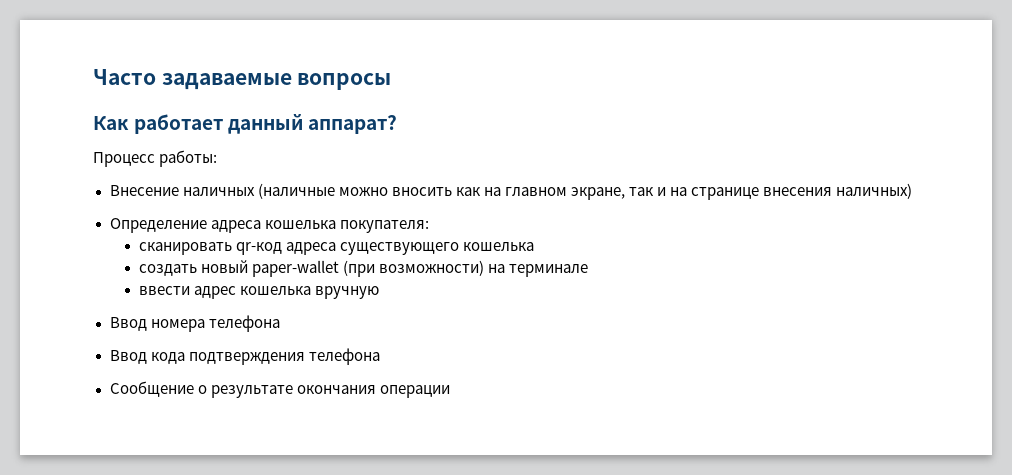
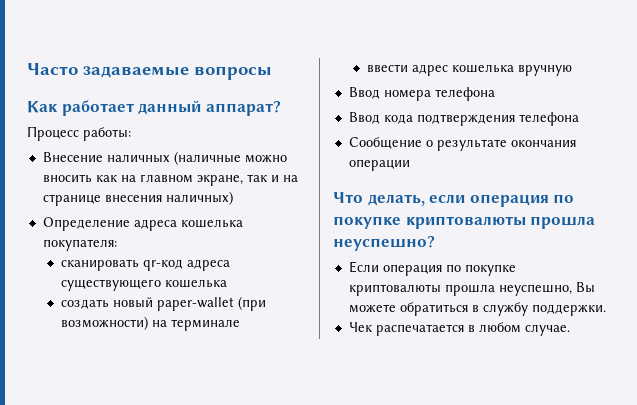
(450, 391) none -> [333,192,575,207] [333,216,596,229] [333,236,435,251] [348,261,516,276] [348,282,595,296] [348,302,606,316] [348,322,570,336] // Что делать, если операция по покупке криптовалюты прошла неуспешно? // Если операция по покупке криптовалюты прошла неуспешно, Вы можете обратиться в службу поддержки. // Чек распечатается в любом случае.

